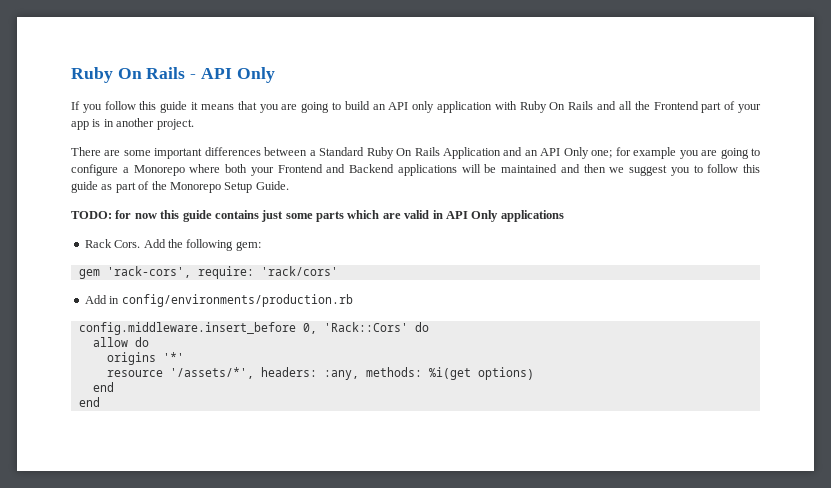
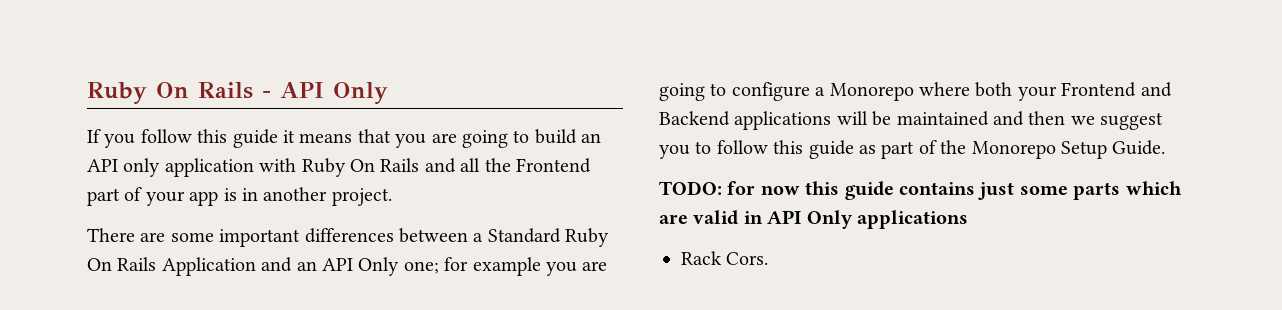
[143,239,261,251] [78,266,338,279] [84,294,353,307] [78,322,429,335] [92,337,149,347] [106,352,184,365] [106,367,534,380] [92,382,114,392] [78,397,100,407] Add the following gem: // gem 'rack-cors', require: 'rack/cors' // Add in config/environments/production.rb // config.middleware.insert_before 0, 'Rack::Cors' do // allow do // origins '*' // resource '/assets/*', headers: :any, methods: %i(get options) // end // end -> (769, 258) none

